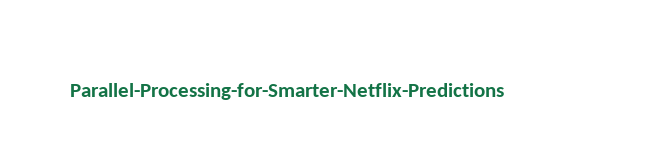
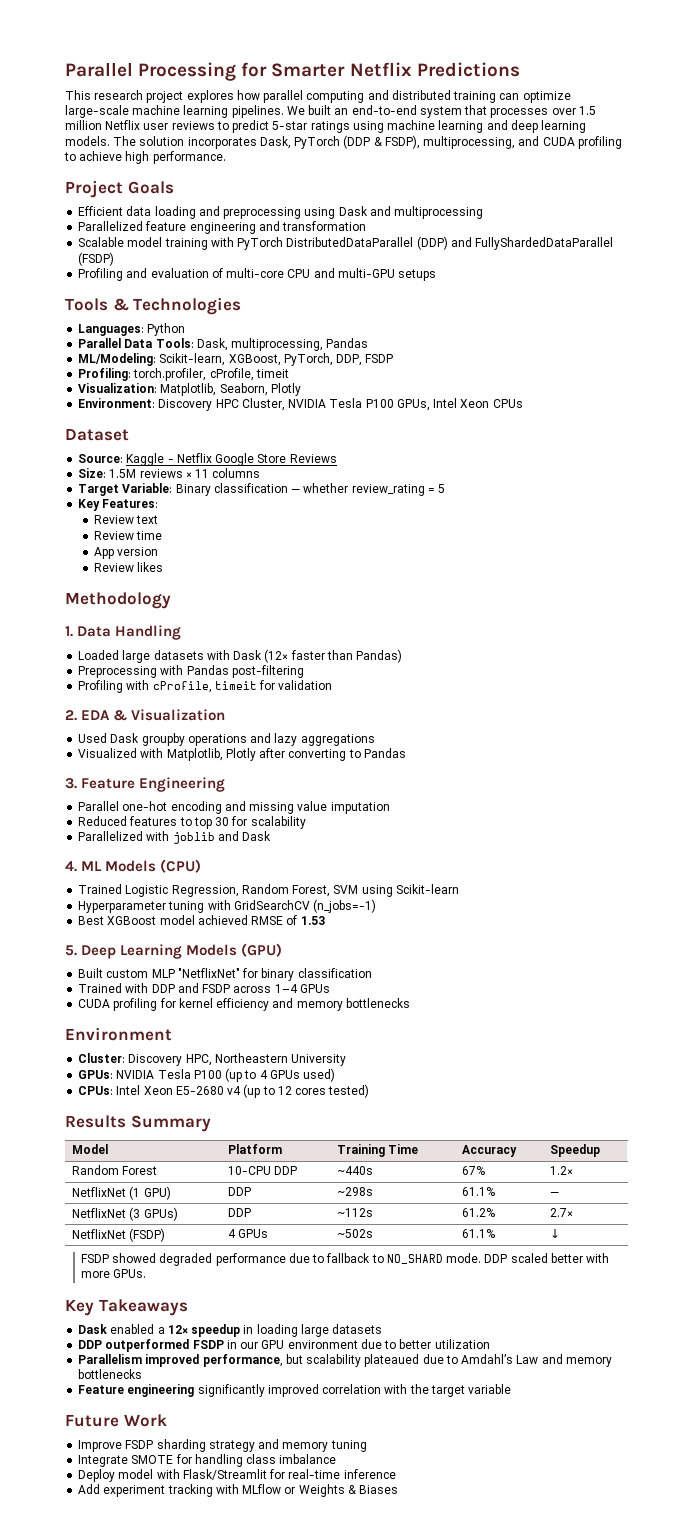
[70,83,504,100] Parallel-Processing-for-Smarter-Netflix-Predictions -> [65,62,520,81] [65,90,571,103] [65,105,596,118] [65,120,587,133] [65,135,622,149] [64,151,226,164] [65,180,174,198] [78,206,484,219] [78,221,367,234] [78,236,614,250] [78,252,115,266] [78,268,437,281] [65,297,242,315] [78,323,186,336] [78,338,369,351] [78,353,394,366] [78,368,289,381] [78,383,301,396] [78,398,523,411] [65,428,129,441] [78,453,337,466] [78,468,261,478] [78,483,446,496] [78,499,159,511] [94,515,159,524] [94,531,163,540] [94,547,159,559] [94,562,164,572] [65,592,171,609] [65,625,182,640] [78,649,403,663] [78,665,304,678] [78,680,333,693] [65,709,226,721] [78,733,375,746] [78,748,406,761] [65,777,226,792] [78,801,390,814] [78,816,306,829] [78,831,272,844] [65,859,202,873] [78,884,459,897] [78,899,377,913] [78,915,325,925] [65,943,283,959] [78,968,372,981] [78,983,330,993] [78,998,410,1011] [65,1027,172,1041] [78,1053,347,1066] [78,1068,336,1082] [78,1084,370,1098] [65,1115,211,1132] [72,1144,109,1154] [228,1144,283,1154] [337,1144,419,1157] [462,1145,518,1157] [550,1144,601,1157] [72,1165,158,1175] [228,1166,298,1175] [337,1166,374,1175] [462,1166,486,1175] [550,1166,574,1175] [72,1186,171,1200] [228,1187,252,1196] [337,1187,374,1196] [462,1187,496,1196] [550,1192,560,1196] [72,1207,178,1221] [228,1208,252,1217] [337,1208,374,1217] [462,1208,496,1217] [550,1208,574,1217] [72,1228,166,1242] [228,1229,269,1238] [337,1229,374,1238] [462,1229,496,1238] [550,1229,561,1238] [80,1253,610,1266] [80,1269,147,1278] [65,1299,188,1316] [78,1324,383,1337] [78,1339,490,1352] [78,1354,612,1367] [78,1369,143,1379] [78,1384,512,1397] [65,1414,167,1427] [78,1439,367,1452] [78,1454,337,1467] [78,1469,396,1482] [78,1484,399,1497] Parallel Processing for Smarter Netflix Predictions // This research project explores how parallel computing and distributed training can optimize large-scale machine learning pipelines. We built an end-to-end system that processes over 1.5 million Netflix user reviews to predict 5-star ratings using machine learning and deep learning models. The solution incorporates Dask, PyTorch (DDP & FSDP), multiprocessing, and CUDA profiling to achieve high performance. // Project Goals // Efficient data loading and preprocessing using Dask and multiprocessing // Parallelized feature engineering and transformation // Scalable model training with PyTorch DistributedDataParallel (DDP) and FullyShardedDataParallel (FSDP) // Profiling and evaluation of multi-core CPU and multi-GPU setups // Tools & Technologies // Languages: Python // Parallel Data Tools: Dask, multiprocessing, Pandas // ML/Modeling: Scikit-learn, XGBoost, PyTorch, DDP, FSDP // Profiling: torch.profiler, cProfile, timeit // Visualization: Matplotlib, Seaborn, Plotly // Environment: Discovery HPC Cluster, NVIDIA Tesla P100 GPUs, Intel Xeon CPUs // Dataset // Source: Kaggle - Netflix Google Store Reviews // Size: 1.5M reviews × 11 columns // Target Variable: Binary classification — whether review_rating = 5 // Key Features: // Review text // Review time // App version // Review likes // Methodology // 1. Data Handling // Loaded large datasets with Dask (12× faster than Pandas) // Preprocessing with Pandas post-filtering // Profiling with cProfile, timeit for validation // 2. EDA & Visualization // Used Dask groupby operations and lazy aggregations // Visualized with Matplotlib, Plotly after converting to Pandas // 3. Feature Engineering // Parallel one-hot encoding and missing value imputation // Reduced features to top 30 for scalability // Parallelized with joblib and Dask // 4. ML Models (CPU) // Trained Logistic Regression, Random Forest, SVM using Scikit-learn // Hyperparameter tuning with GridSearchCV (n_jobs=-1) // Best XGBoost model achieved RMSE of 1.53 // 5. Deep Learning Models (GPU) // Built custom MLP "NetflixNet" for binary classification // Trained with DDP and FSDP across 1–4 GPUs // CUDA profiling for kernel efficiency and memory bottlenecks // Environment // Cluster: Discovery HPC, Northeastern University // GPUs: NVIDIA Tesla P100 (up to 4 GPUs used) // CPUs: Intel Xeon E5-2680 v4 (up to 12 cores tested) // Results Summary // Model | Platform | Training Time | Accuracy | Speedup // Random Forest | 10-CPU DDP | ~440s | 67% | 1.2× // NetflixNet (1 GPU) | DDP | ~298s | 61.1% | — // NetflixNet (3 GPUs) | DDP | ~112s | 61.2% | 2.7× // NetflixNet (FSDP) | 4 GPUs | ~502s | 61.1% | ↓ // FSDP showed degraded performance due to fallback to NO_SHARD mode. DDP scaled better with more GPUs. // Key Takeaways // Dask enabled a 12× speedup in loading large datasets // DDP outperformed FSDP in our GPU environment due to better utilization // Parallelism improved performance, but scalability plateaued due to Amdahl’s Law and memory bottlenecks // Feature engineering significantly improved correlation with the target variable // Future Work // Improve FSDP sharding strategy and memory tuning // Integrate SMOTE for handling class imbalance // Deploy model with Flask/Streamlit for real-time inference // Add experiment tracking with MLflow or Weights & Biases

